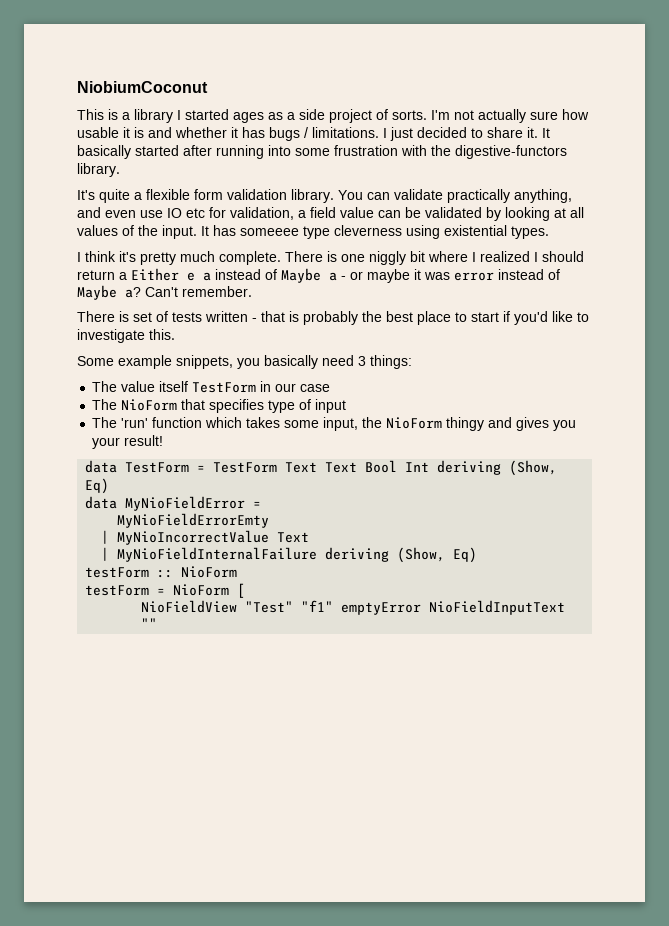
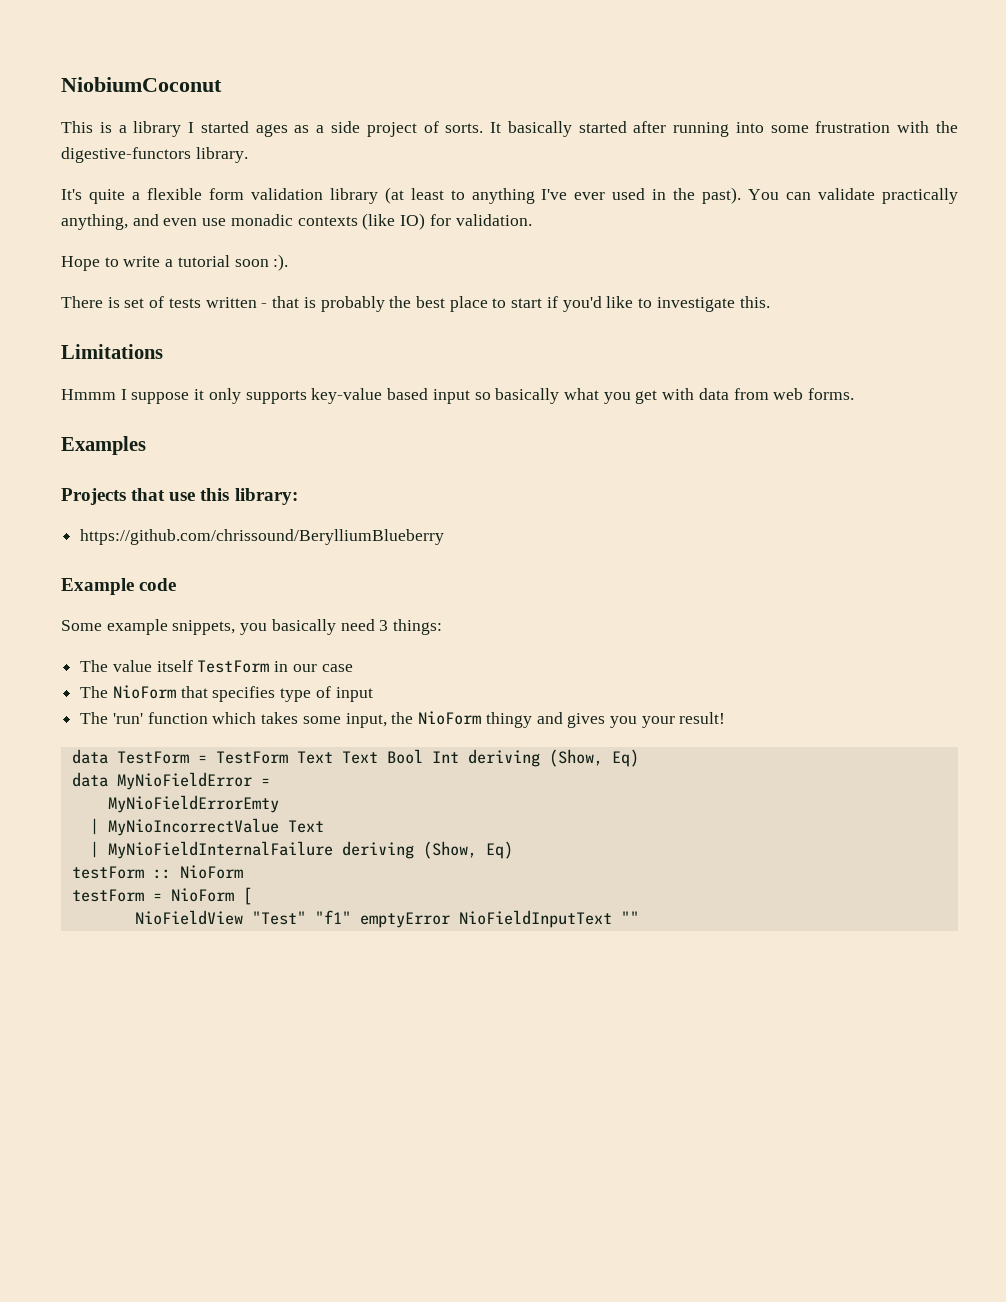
[431,109,589,123] [77,127,538,141] I'm not actually sure how usable it is and whether it has bugs / limitations. I just decided to share it. -> (484, 128) none
[291,189,334,203] library. -> [329,187,742,204] library (at least to anything I've ever used in the past).
[167,207,584,221] [77,225,549,239] [77,251,584,265] [77,268,560,283] [77,285,252,300] IO etc for validation, a field value can be validated by looking at all values of the input. It has someeee type cleverness using existential types. // I think it's pretty much complete. There is one niggly bit where I realized I should return a Either e a instead of Maybe a - or maybe it was error instead of Maybe a? Can't remember. -> [230,213,532,230] [61,254,289,271] monadic contexts (like IO) for validation. // Hope to write a tutorial soon :).
(175, 334) none -> [61,344,163,359] [61,388,855,404] [61,436,146,455] [61,488,298,505] [80,529,445,545] [61,578,177,595] // Limitations // Hmmm I suppose it only supports key-value based input so basically what you get with data from web forms. // Examples // Projects that use this library: // https://github.com/chrissound/BerylliumBlueberry // Example code

